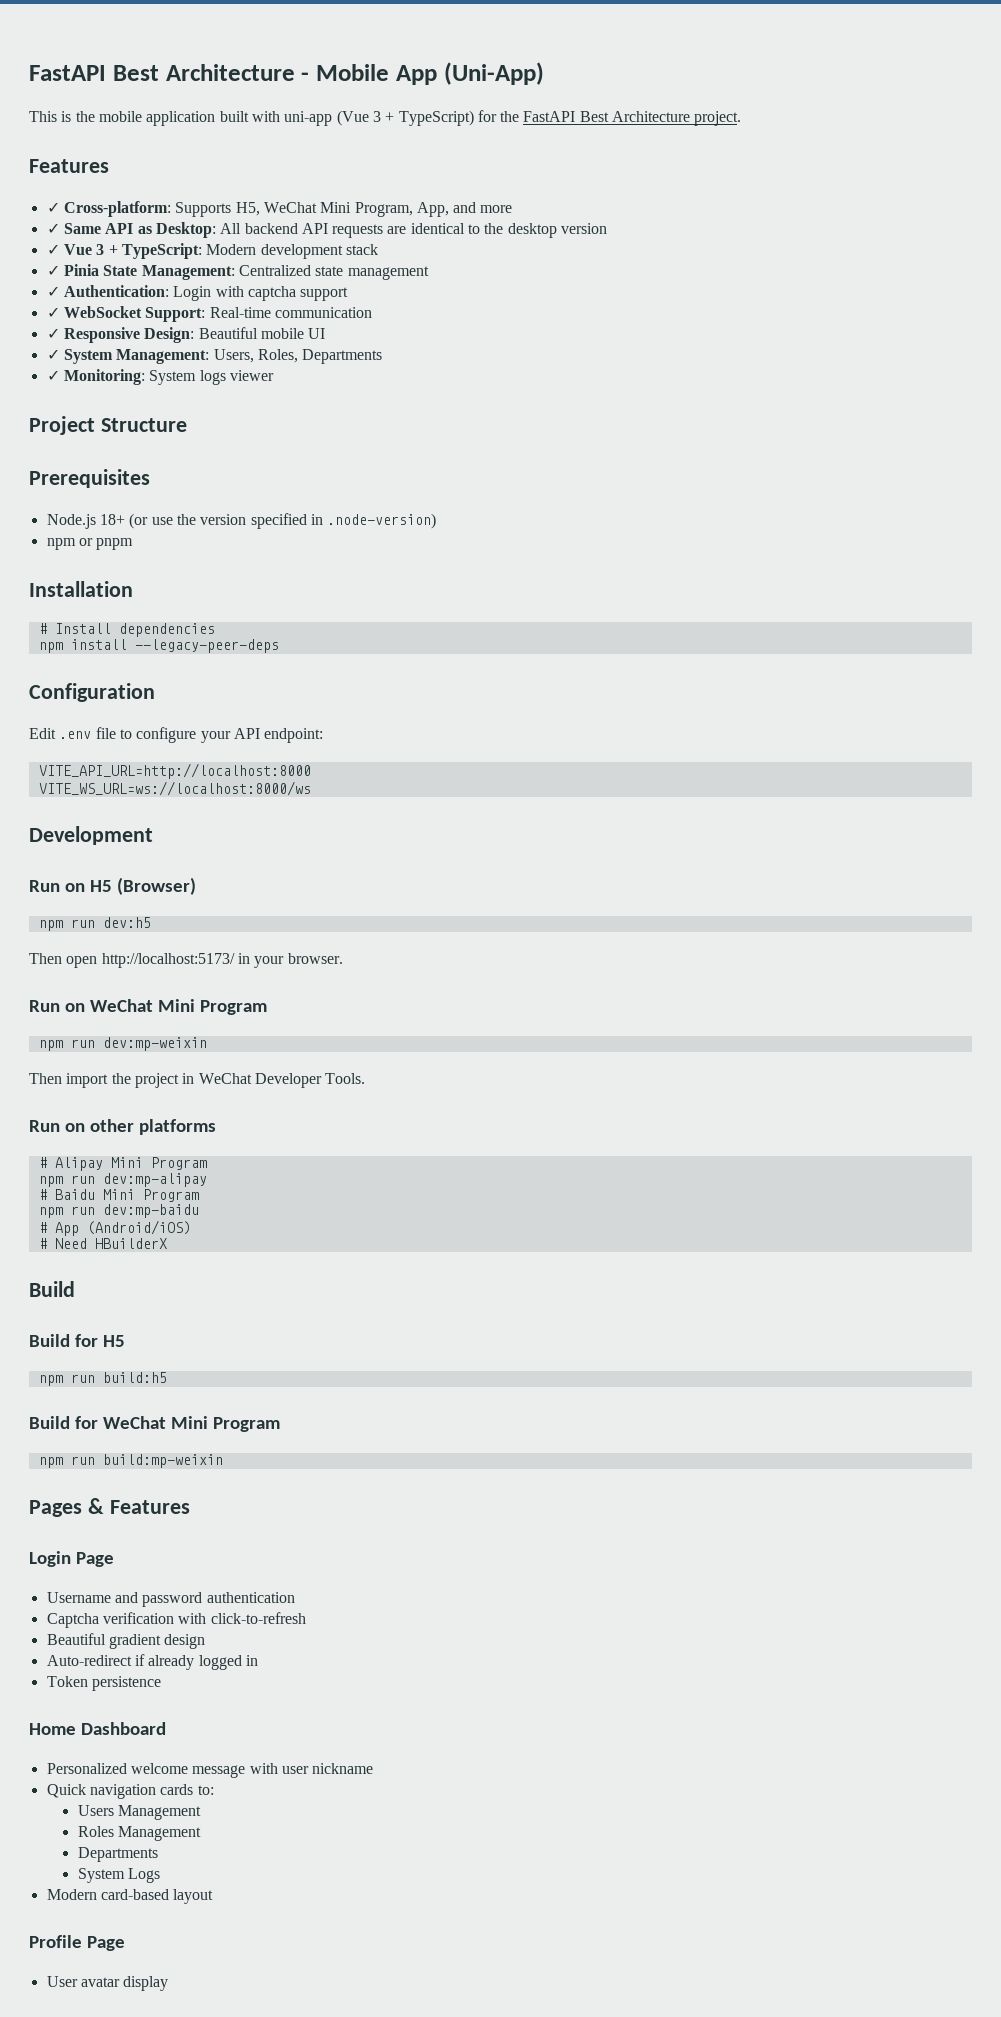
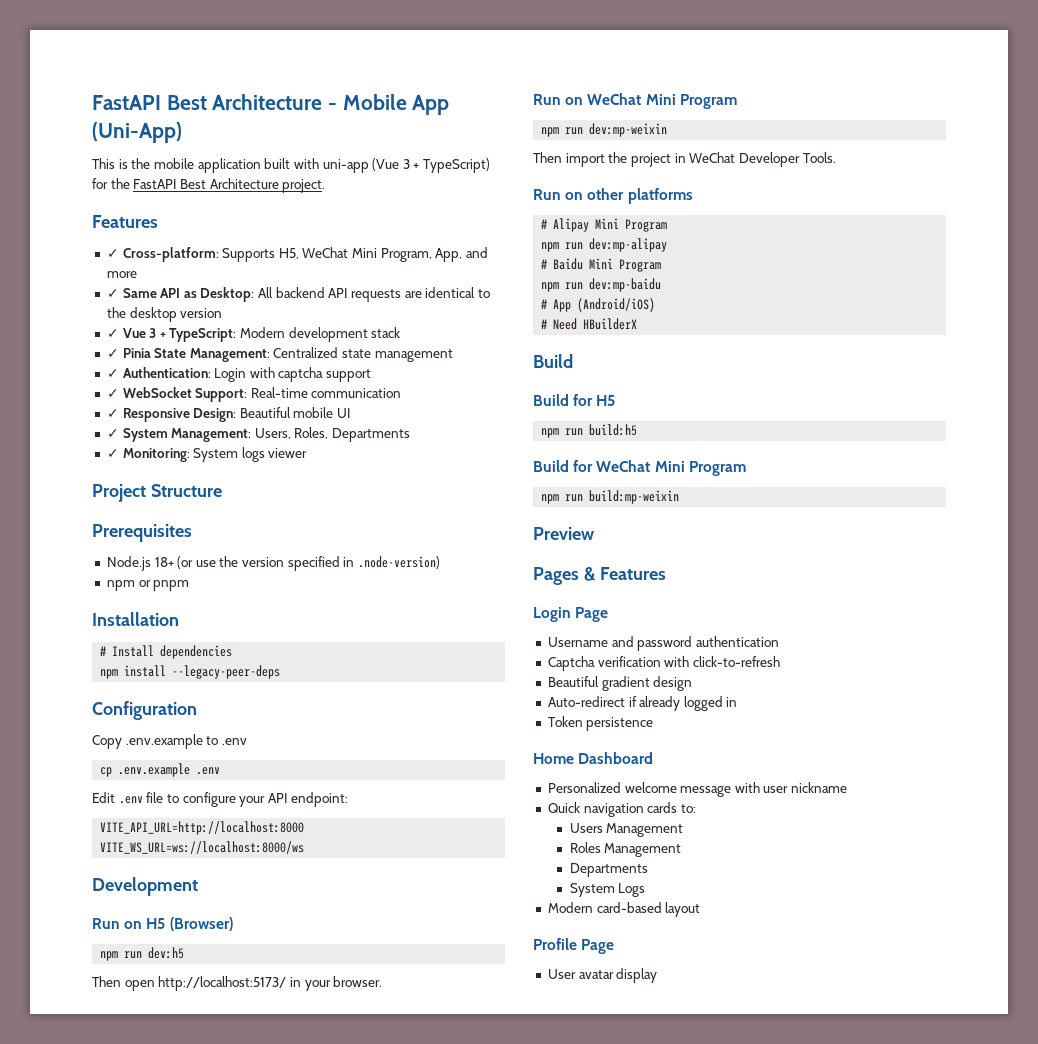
(155, 692) none -> [92,734,247,749] [100,763,221,777] // Copy .env.example to .env // cp .env.example .env
(223, 1461) none -> [533,527,594,540] // Preview

